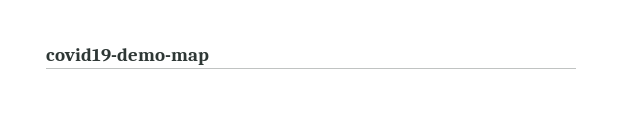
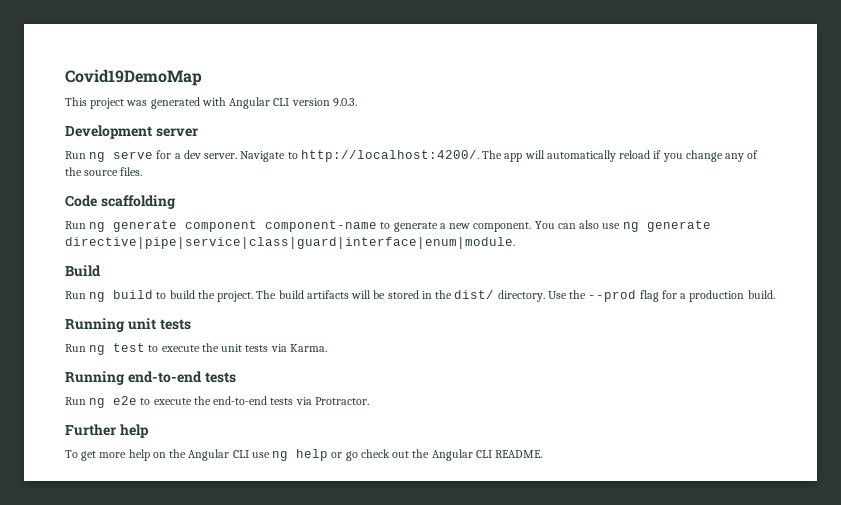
[46,48,209,65] covid19-demo-map -> [65,69,202,86] [65,97,357,109] [65,125,198,139] [65,150,759,162] [65,167,143,176] [65,195,176,209] [65,220,711,232] [65,237,515,249] [65,265,101,277] [65,290,775,302] [65,318,191,332] [65,343,327,355] [65,371,236,385] [65,396,369,408] [65,424,149,438] [65,449,543,461] Covid19DemoMap // This project was generated with Angular CLI version 9.0.3. // Development server // Run ng serve for a dev server. Navigate to http://localhost:4200/. The app will automatically reload if you change any of the source files. // Code scaffolding // Run ng generate component component-name to generate a new component. You can also use ng generate directive|pipe|service|class|guard|interface|enum|module. // Build // Run ng build to build the project. The build artifacts will be stored in the dist/ directory. Use the --prod flag for a production build. // Running unit tests // Run ng test to execute the unit tests via Karma. // Running end-to-end tests // Run ng e2e to execute the end-to-end tests via Protractor. // Further help // To get more help on the Angular CLI use ng help or go check out the Angular CLI README.

